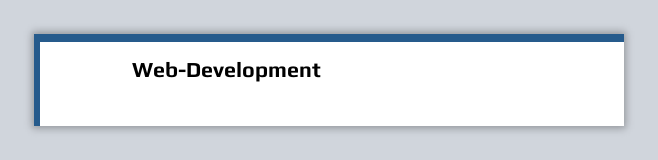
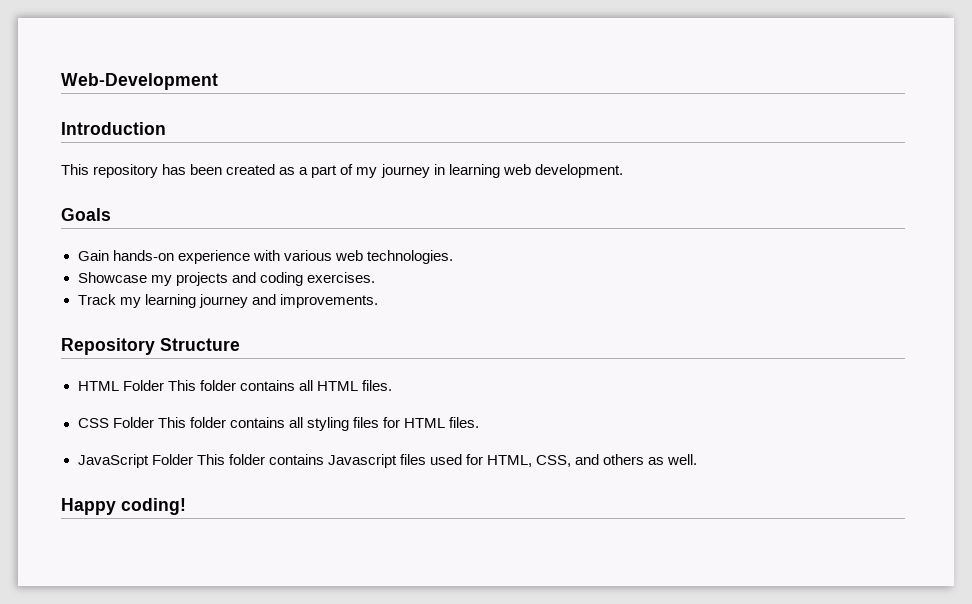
(321, 71) none -> [61,122,166,135] [61,164,623,178] [61,208,111,221] [77,250,453,264] [77,272,375,286] [77,294,378,308] [61,338,240,355] [77,380,392,391] [77,417,480,431] [77,454,698,468] [61,498,186,515] // Introduction // This repository has been created as a part of my journey in learning web development. // Goals // Gain hands-on experience with various web technologies. // Showcase my projects and coding exercises. // Track my learning journey and improvements. // Repository Structure // HTML Folder This folder contains all HTML files. // CSS Folder This folder contains all styling files for HTML files. // JavaScript Folder This folder contains Javascript files used for HTML, CSS, and others as well. // Happy coding!

